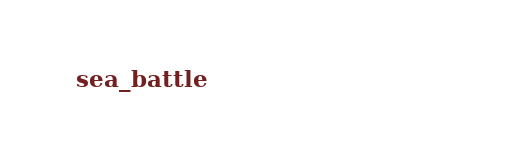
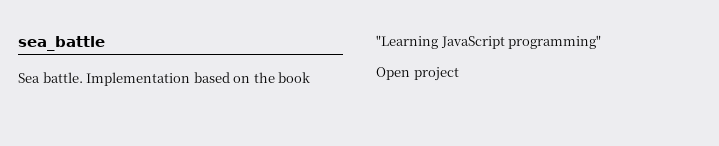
(208, 81) none -> [18,72,311,86] [376,35,602,49] [376,67,459,81] // Sea battle. Implementation based on the book "Learning JavaScript programming" // Open project

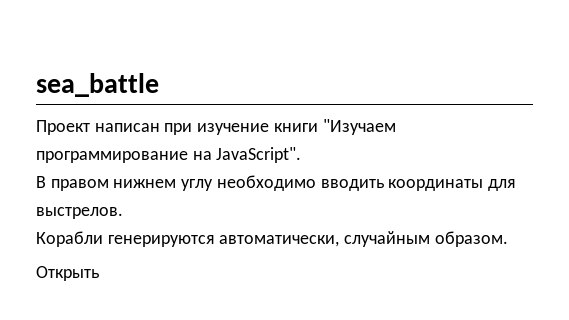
[18,72,311,86] [376,35,602,49] [376,67,459,81] Sea battle. Implementation based on the book "Learning JavaScript programming" // Open project -> [36,119,396,135] [36,147,302,163] [36,175,517,191] [36,207,123,219] [36,231,508,247] [36,266,99,281] Проект написан при изучение книги "Изучаем программирование на JavaScript". // В правом нижнем углу необходимо вводить координаты для выстрелов. // Корабли генерируются автоматически, случайным образом. // Открыть

